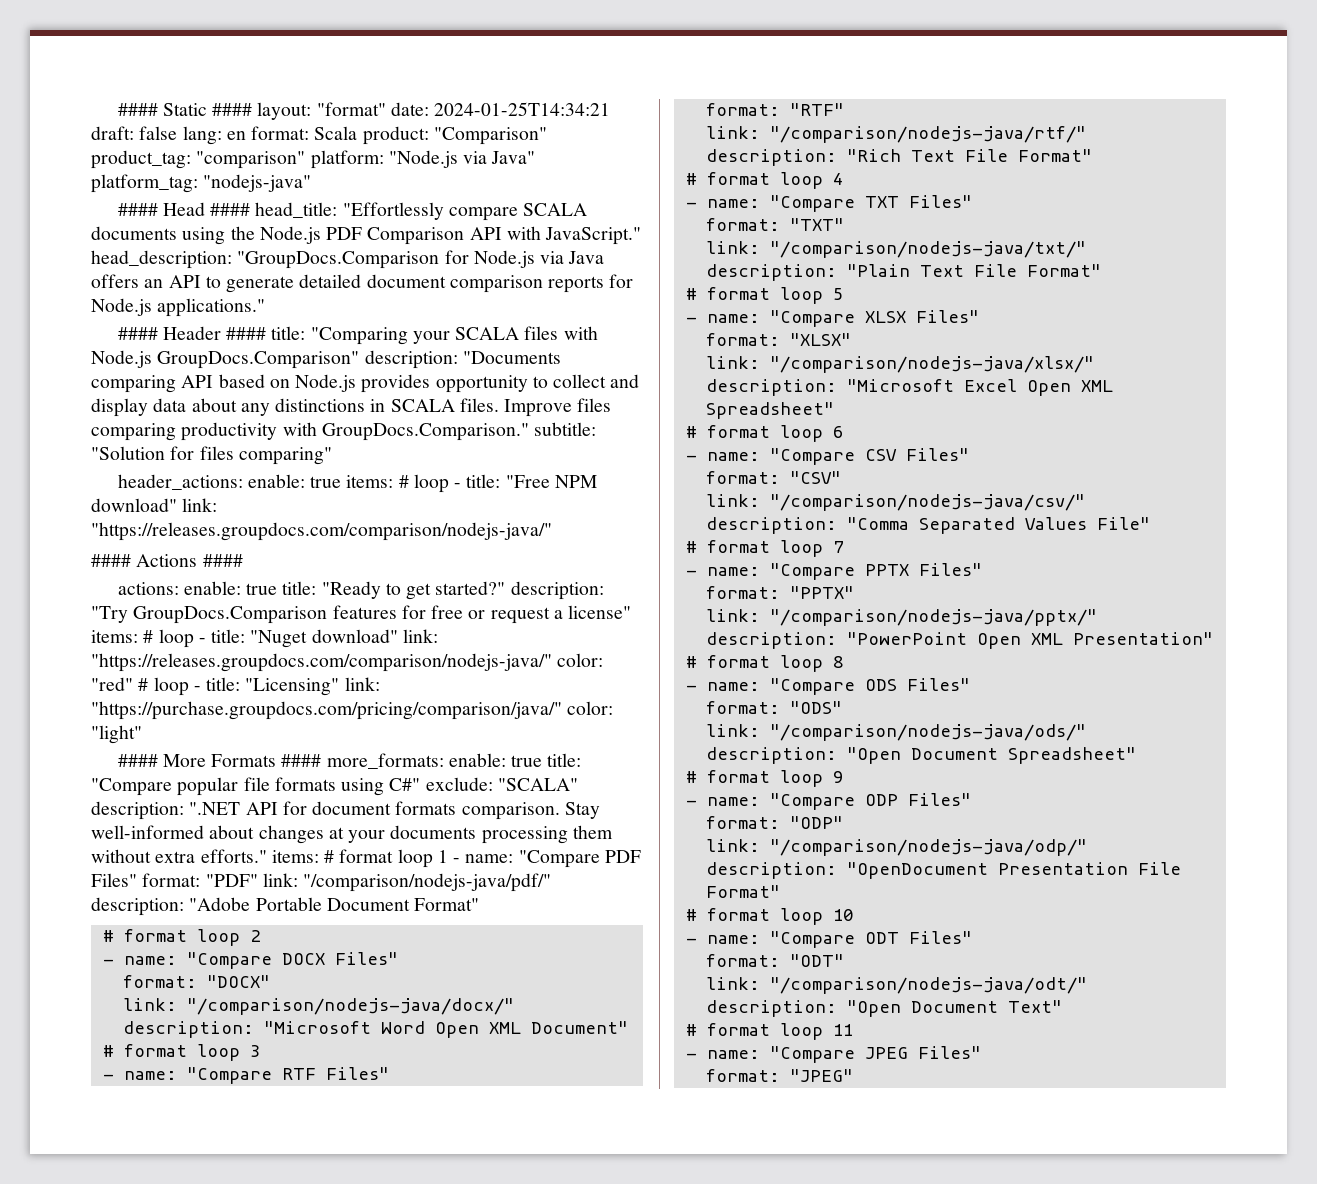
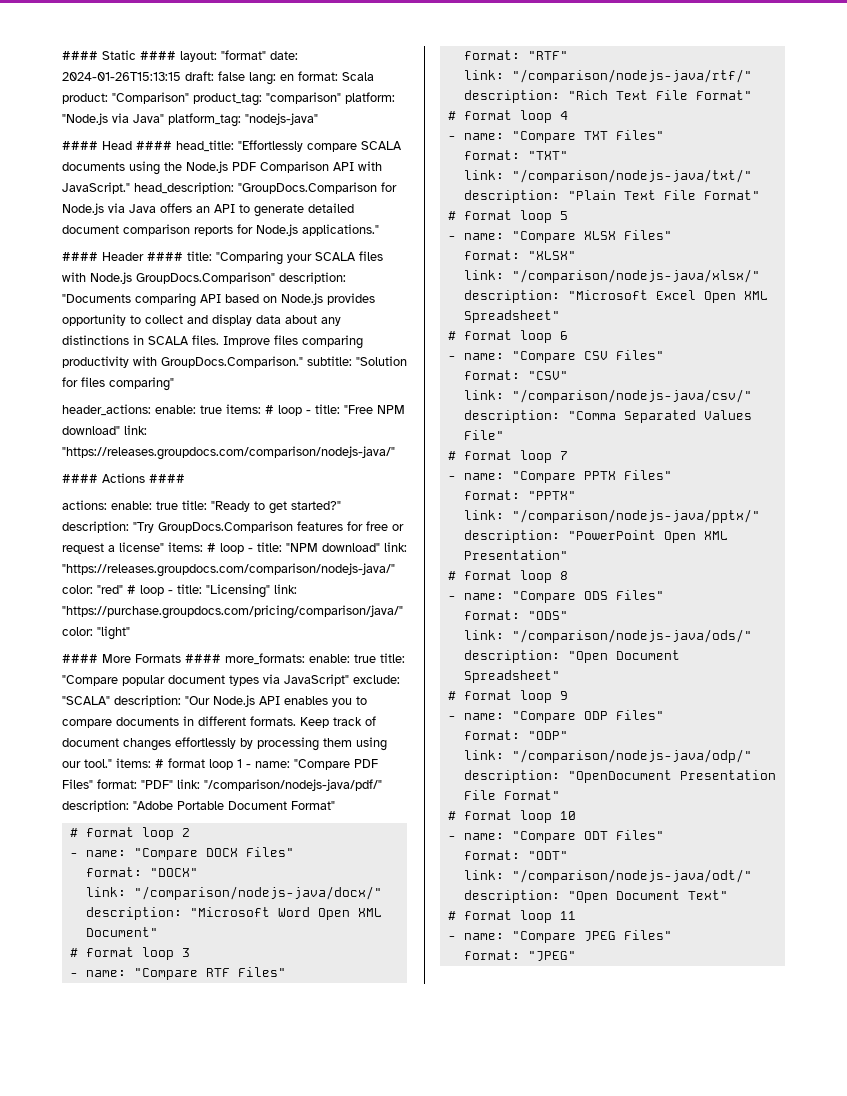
[434,102,611,116] 2024-01-25T14:34:21 -> [62,72,181,81] 2024-01-26T15:13:15
[250,630,308,648] "Nuget -> [286,543,318,552] "NPM
[243,777,578,796] [91,801,600,820] [91,825,613,844] [91,849,267,863] file formats using C#" exclude: "SCALA" description: ".NET API for document formats comparison. Stay well-informed about changes at your documents processing them without extra efforts." -> [168,674,400,686] [62,695,367,707] [62,716,376,728] [62,737,387,751] [62,759,112,768] document types via JavaScript" exclude: "SCALA" description: "Our Node.js API enables you to compare documents in different formats. Keep track of document changes effortlessly by processing them using our tool."

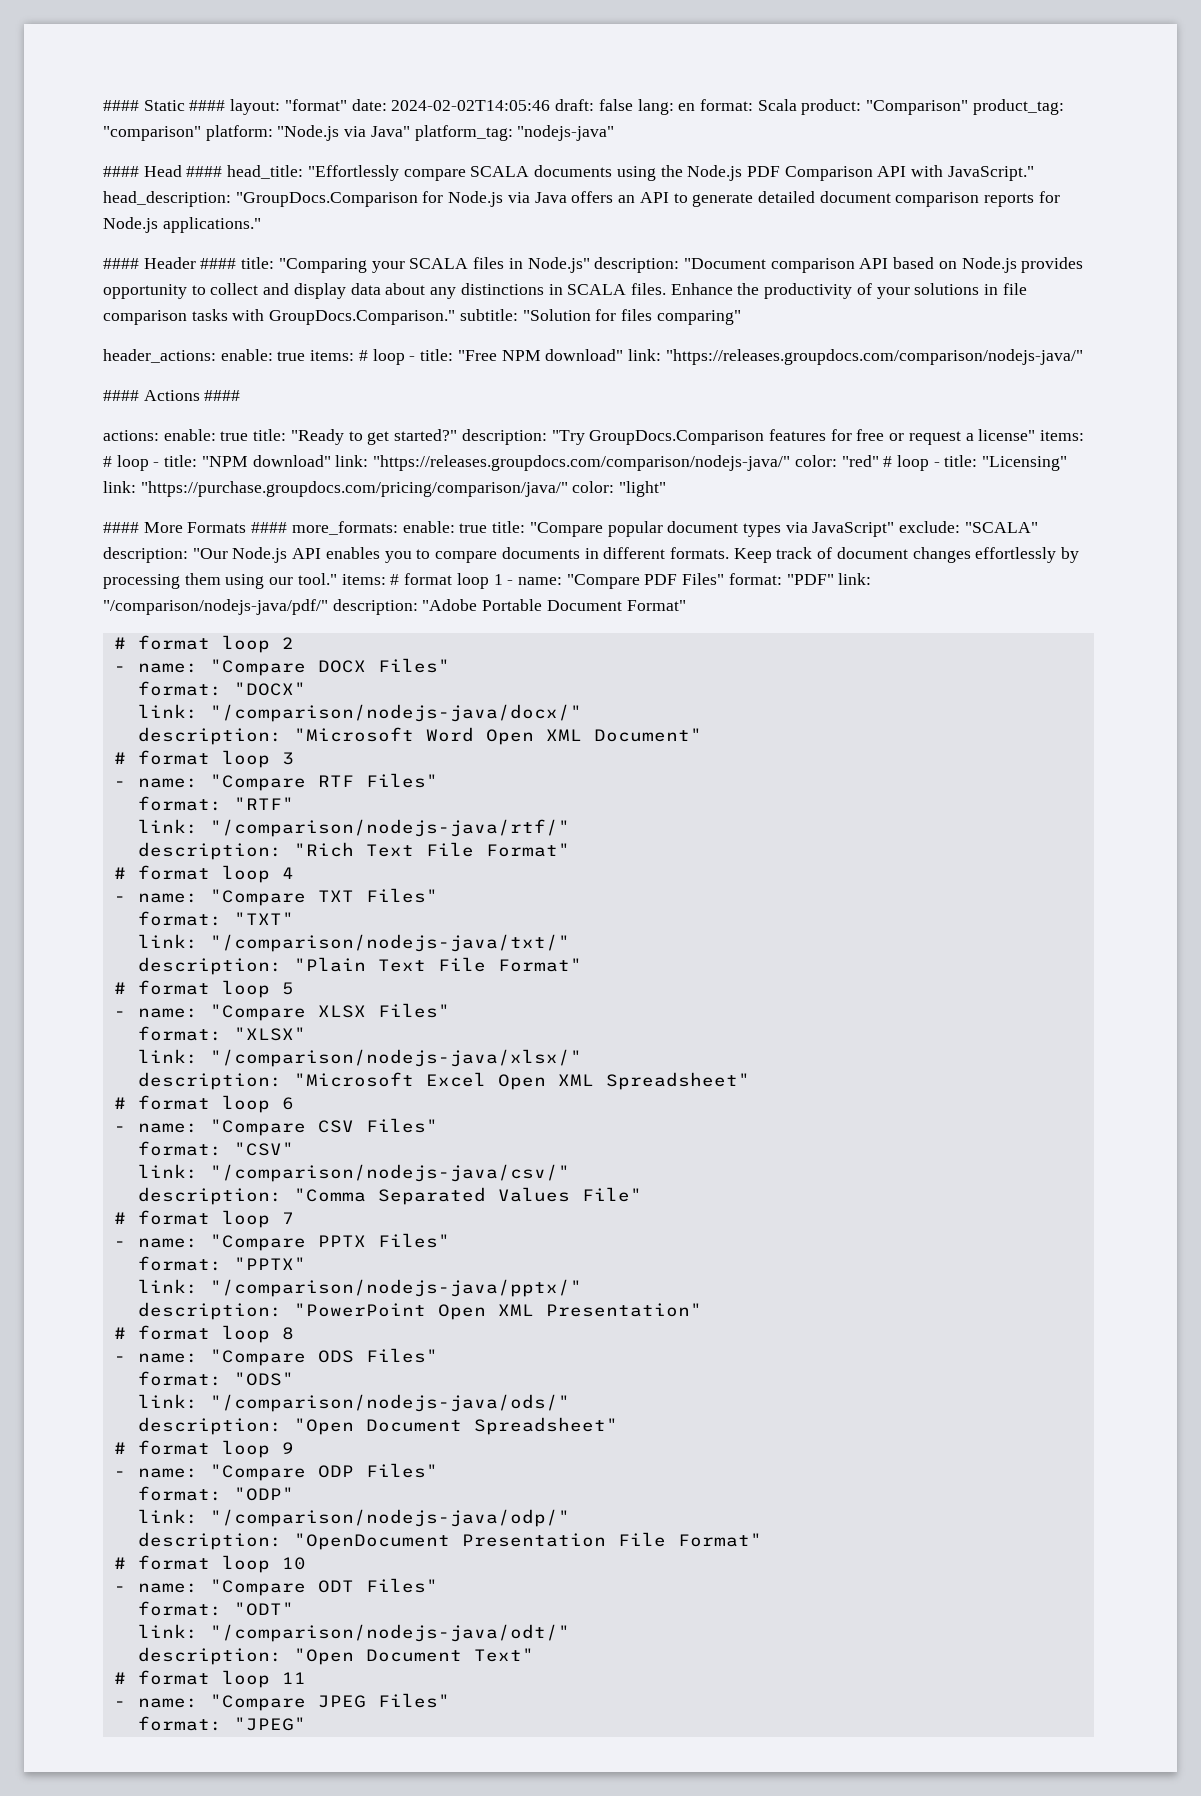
[62,72,181,81] 2024-01-26T15:13:15 -> [391,100,551,111] 2024-02-02T14:05:46
[62,272,346,284] [62,293,196,307] with Node.js GroupDocs.Comparison" description: "Documents comparing -> [508,257,855,273] in Node.js" description: "Document comparison
[223,335,363,349] [62,356,129,368] Improve files comparing productivity -> [670,283,1027,299] [103,309,228,325] Enhance the productivity of your solutions in file comparison tasks

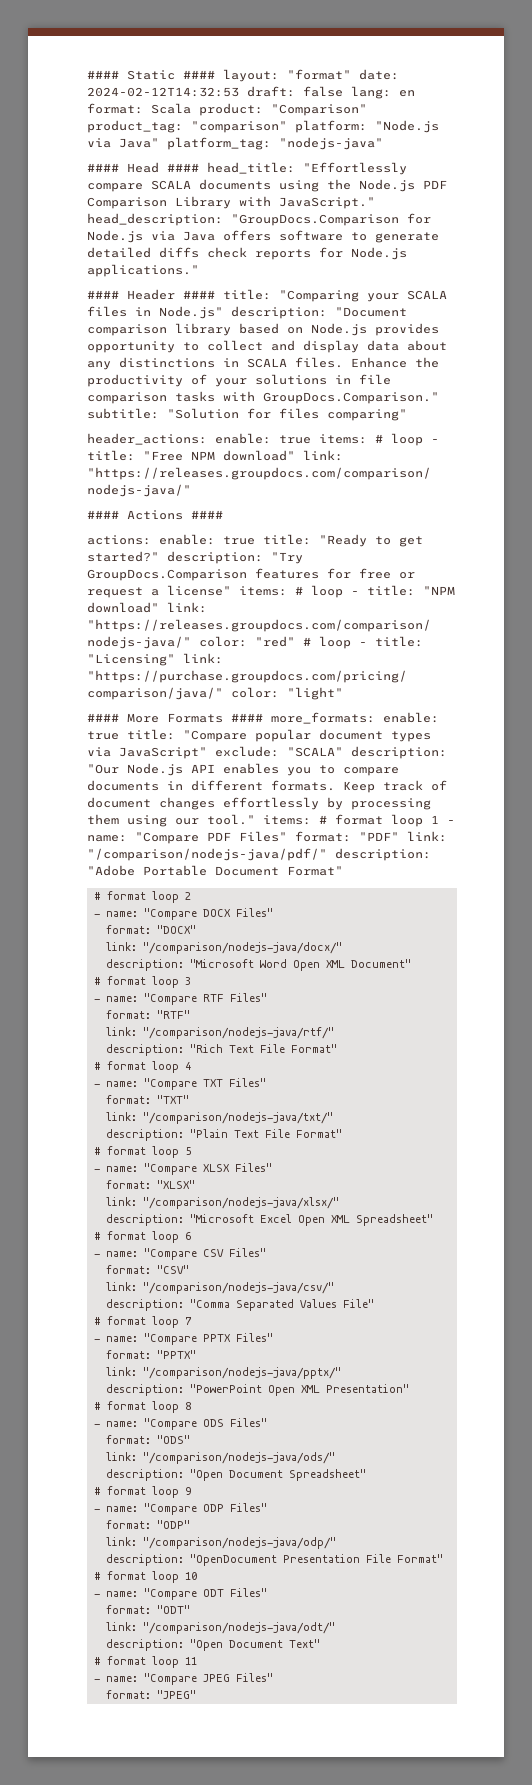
[391,100,551,111] 2024-02-02T14:05:46 -> [87,87,239,97] 2024-02-12T14:32:53
[877,166,907,177] API -> [175,196,231,209] Library
[618,192,669,203] an API -> [279,230,343,241] software
[819,191,980,207] document comparison -> [159,247,247,258] diffs check
[859,258,889,269] API -> [175,323,231,336] library

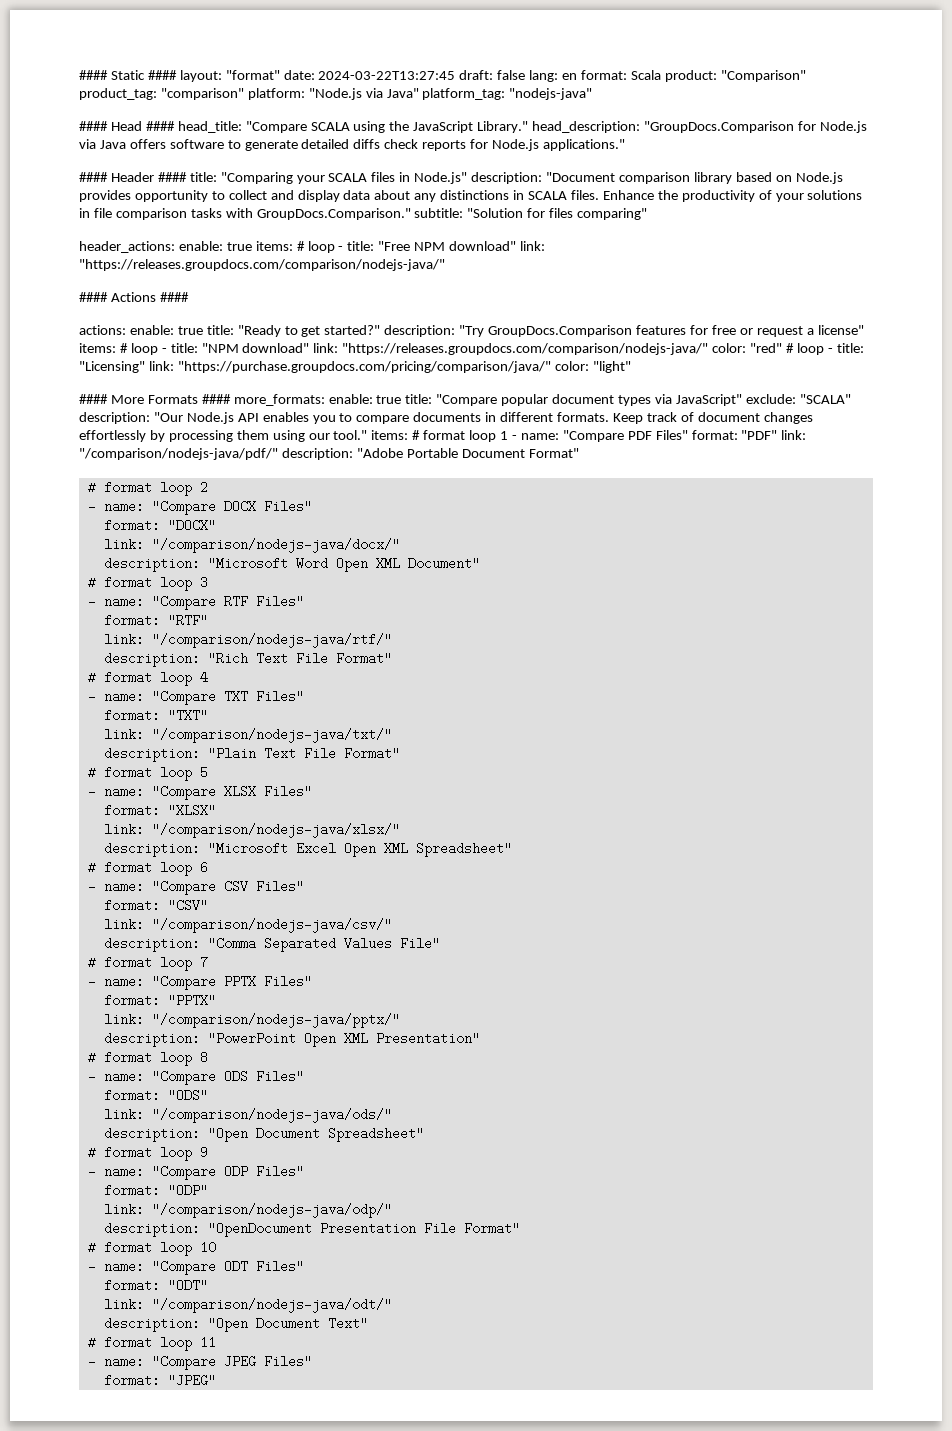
[87,87,239,97] 2024-02-12T14:32:53 -> [318,71,456,80] 2024-03-22T13:27:45
[303,162,407,175] [87,179,447,192] [87,196,375,209] "Effortlessly compare SCALA documents using the Node.js PDF Comparison Library with JavaScript." -> [245,121,529,133] "Compare SCALA using the JavaScript Library."

